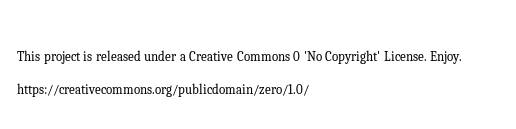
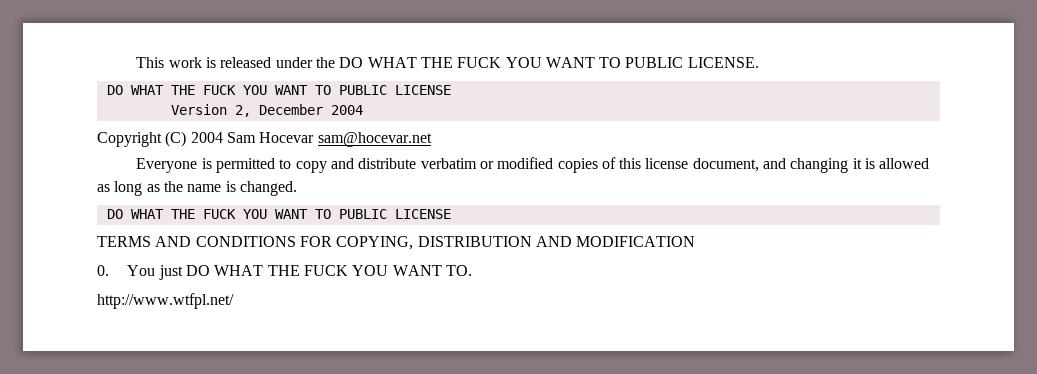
[43,51,81,64] project -> [168,57,202,68] work
[179,50,463,64] [17,83,309,97] a Creative Commons 0 'No Copyright' License. Enjoy. // https://creativecommons.org/publicdomain/zero/1.0/ -> [315,57,759,68] [106,85,451,95] [170,104,363,117] [97,131,432,147] [136,157,930,173] [97,181,297,196] [106,209,451,219] [97,236,696,250] [97,265,472,280] [97,293,234,309] the DO WHAT THE FUCK YOU WANT TO PUBLIC LICENSE. // DO WHAT THE FUCK YOU WANT TO PUBLIC LICENSE // Version 2, December 2004 // Copyright (C) 2004 Sam Hocevar sam@hocevar.net // Everyone is permitted to copy and distribute verbatim or modified copies of this license document, and changing it is allowed as long as the name is changed. // DO WHAT THE FUCK YOU WANT TO PUBLIC LICENSE // TERMS AND CONDITIONS FOR COPYING, DISTRIBUTION AND MODIFICATION // 0. You just DO WHAT THE FUCK YOU WANT TO. // http://www.wtfpl.net/

